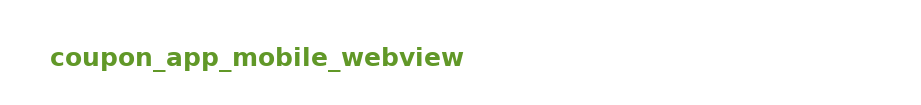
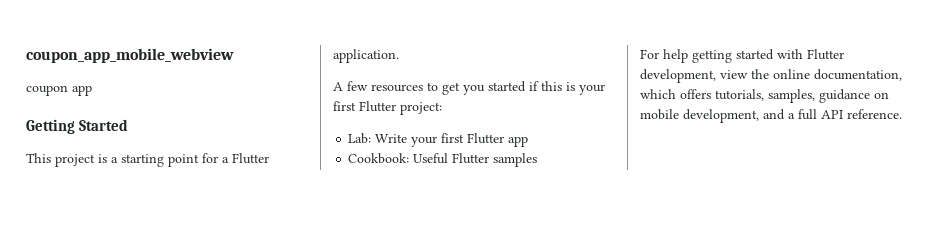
(464, 59) none -> [26,85,92,96] [26,119,129,134] [26,153,269,167] [333,49,399,63] [333,81,605,95] [333,101,442,115] [348,133,529,147] [348,153,538,167] [640,49,844,63] [640,69,902,83] [640,89,889,103] [640,109,902,123] // coupon app // Getting Started // This project is a starting point for a Flutter application. // A few resources to get you started if this is your first Flutter project: // Lab: Write your first Flutter app // Cookbook: Useful Flutter samples // For help getting started with Flutter development, view the online documentation, which offers tutorials, samples, guidance on mobile development, and a full API reference.

